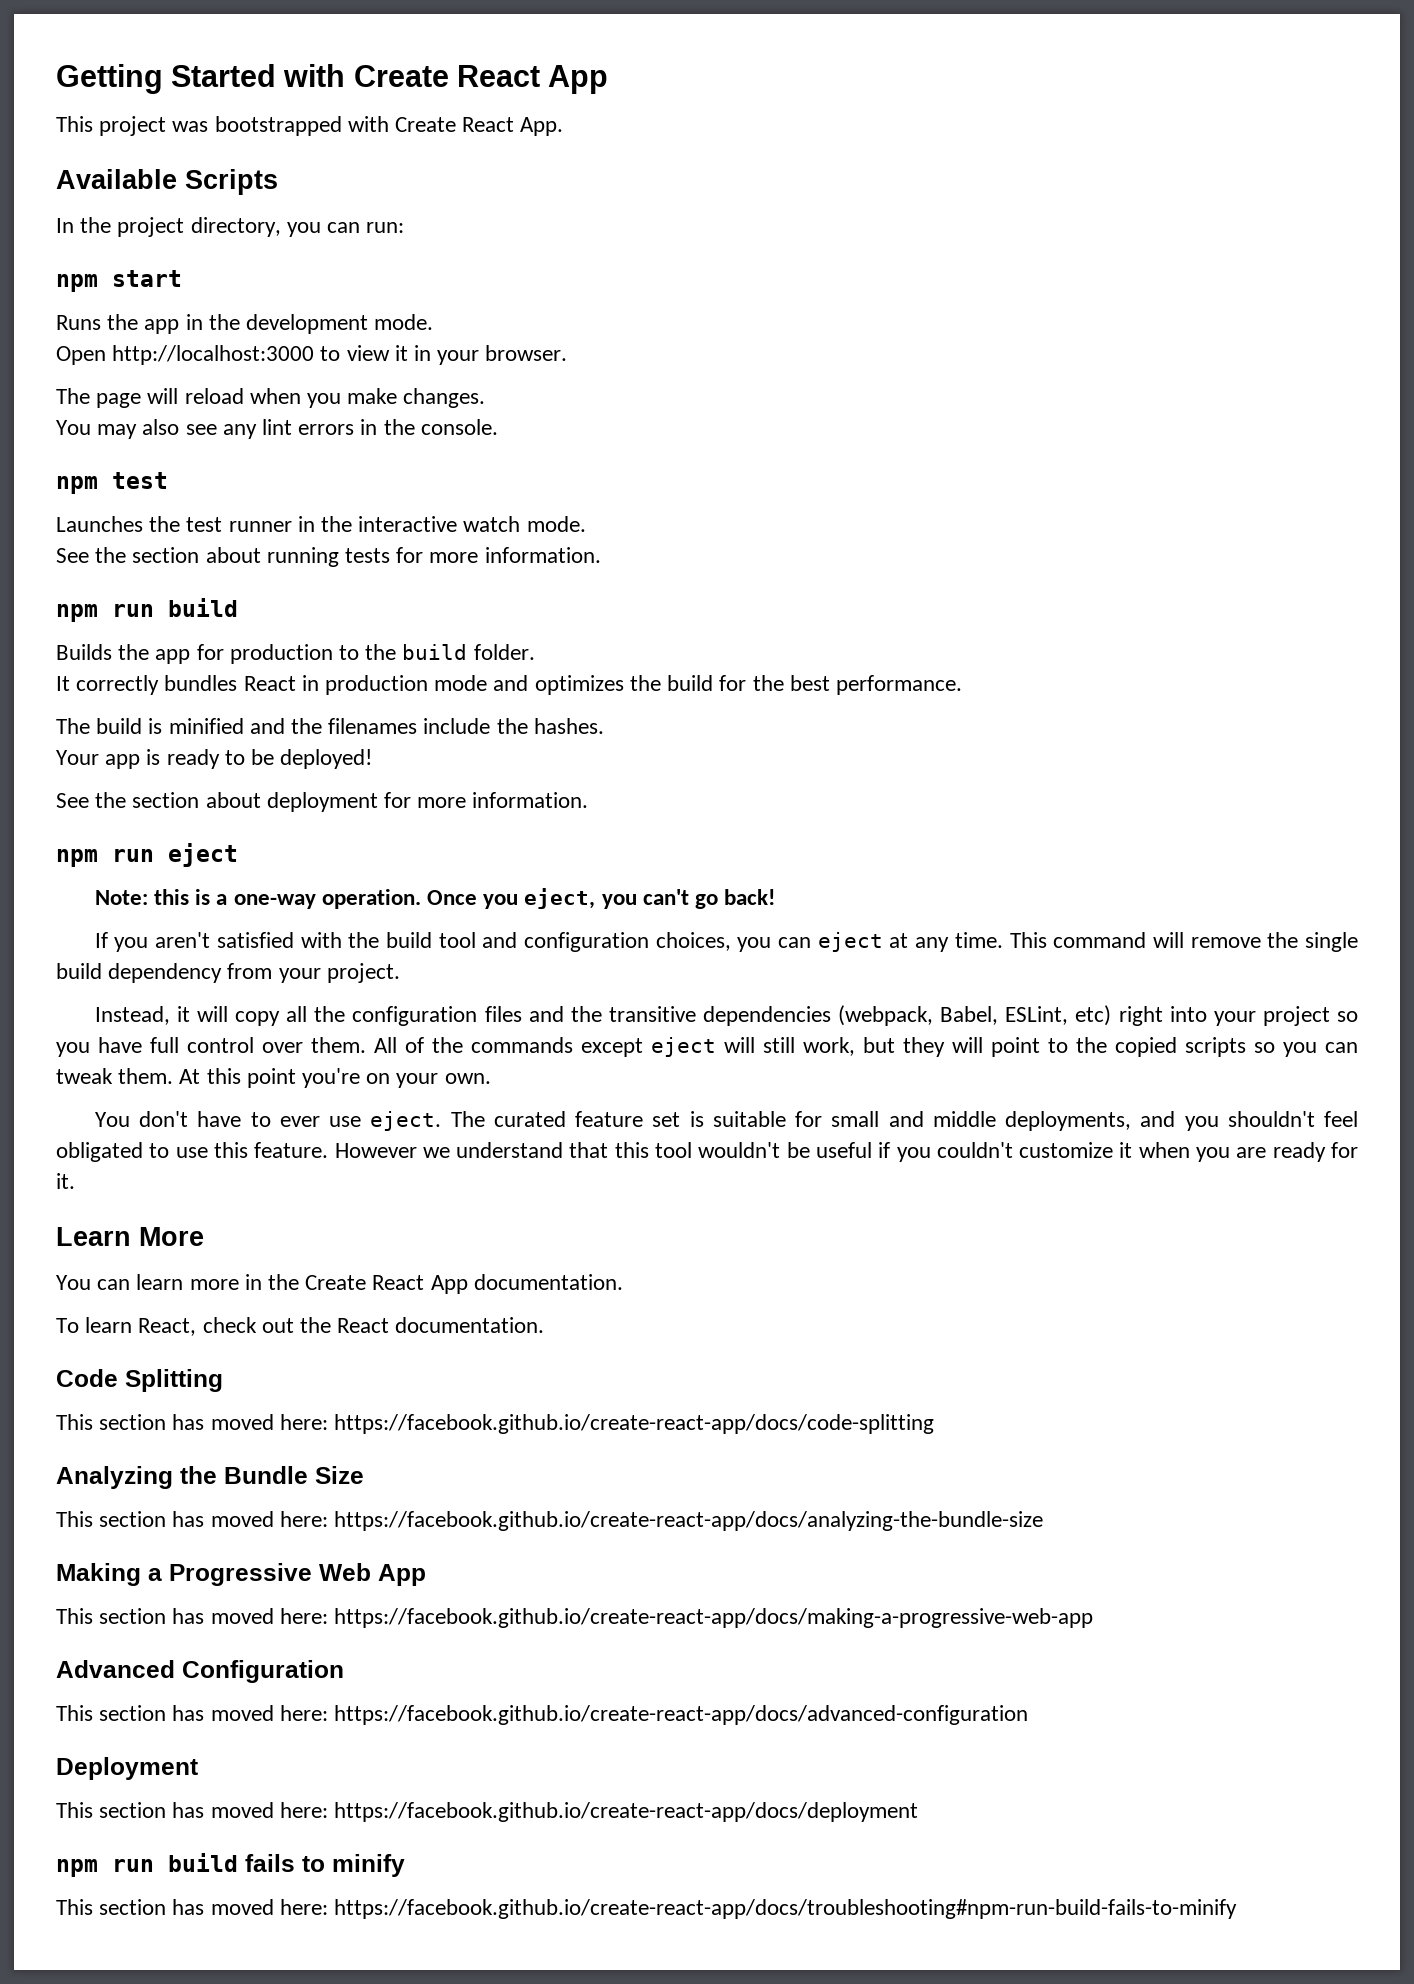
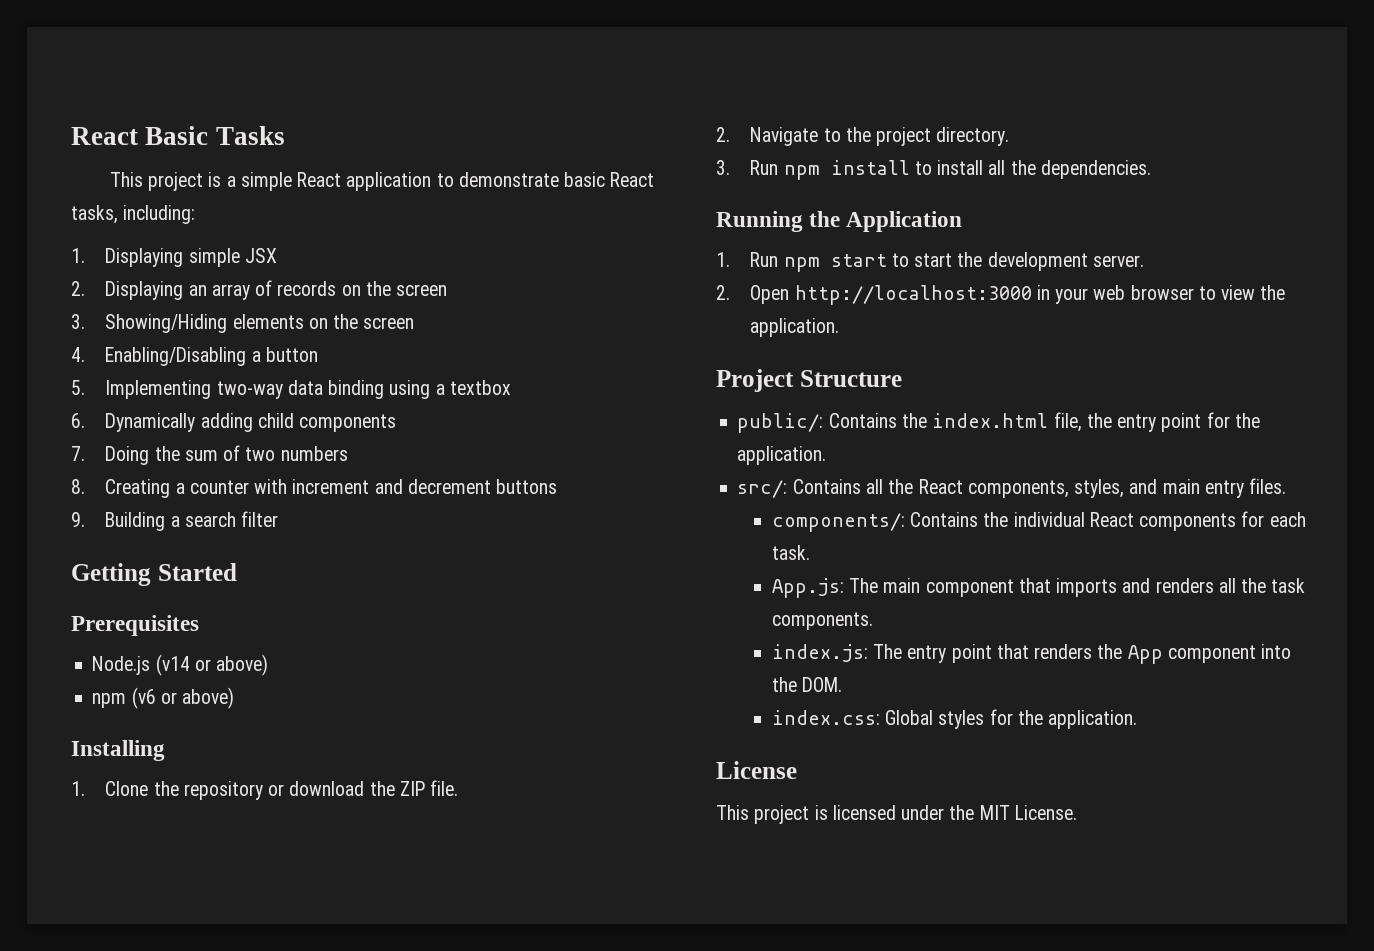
[56,64,609,94] [56,116,564,136] [56,169,278,195] [56,217,405,237] [56,270,182,292] [56,314,434,334] [56,345,568,365] [56,388,486,408] [56,419,498,439] [56,472,168,494] [56,516,586,532] [56,547,601,567] [56,598,238,622] [56,644,535,664] [56,675,962,695] [56,718,604,734] [56,749,373,769] [56,792,589,812] [56,843,238,867] [94,888,776,909] [94,932,1358,952] [56,963,400,983] [94,1005,1358,1026] [56,1037,1358,1057] [56,1068,491,1088] [94,1111,1359,1131] [56,1142,1359,1162] [56,1173,75,1189] [56,1227,204,1246] [56,1274,623,1294] [56,1317,545,1336] [56,1369,223,1392] [56,1414,935,1434] [56,1466,364,1489] [56,1511,1044,1531] [56,1563,426,1586] [56,1608,1094,1628] [56,1660,344,1683] [56,1705,1029,1725] [56,1757,198,1780] [56,1802,919,1822] [56,1853,405,1877] [56,1899,1238,1919] Getting Started with Create React App // This project was bootstrapped with Create React App. // Available Scripts // In the project directory, you can run: // npm start // Runs the app in the development mode. // Open http://localhost:3000 to view it in your browser. // The page will reload when you make changes. // You may also see any lint errors in the console. // npm test // Launches the test runner in the interactive watch mode. // See the section about running tests for more information. // npm run build // Builds the app for production to the build folder. // It correctly bundles React in production mode and optimizes the build for the best performance. // The build is minified and the filenames include the hashes. // Your app is ready to be deployed! // See the section about deployment for more information. // npm run eject // Note: this is a one-way operation. Once you eject, you can't go back! // If you aren't satisfied with the build tool and configuration choices, you can eject at any time. This command will remove the single build dependency from your project. // Instead, it will copy all the configuration files and the transitive dependencies (webpack, Babel, ESLint, etc) right into your project so you have full control over them. All of the commands except eject will still work, but they will point to the copied scripts so you can tweak them. At this point you're on your own. // You don't have to ever use eject. The curated feature set is suitable for small and middle deployments, and you shouldn't feel obligated to use this feature. However we understand that this tool wouldn't be useful if you couldn't customize it when you are ready for it. // Learn More // You can learn more in the Create React App documentation. // To learn React, check out the React documentation. // Code Splitting // This section has moved here: https://facebook.github.io/create-react-app/docs/code-splitting // Analyzing the Bundle Size // This section has moved here: https://facebook.github.io/create-react-app/docs/analyzing-the-bundle-size // Making a Progressive Web App // This section has moved here: https://facebook.github.io/create-react-app/docs/making-a-progressive-web-app // Advanced Configuration // This section has moved here: https://facebook.github.io/create-react-app/docs/advanced-configuration // Deployment // This section has moved here: https://facebook.github.io/create-react-app/docs/deployment // npm run build fails to minify // This section has moved here: https://facebook.github.io/create-react-app/docs/troubleshooting#npm-run-build-fails-to-minify -> [71,126,285,145] [109,172,655,191] [71,205,196,224] [71,248,277,267] [71,280,448,300] [71,314,415,333] [71,347,318,366] [71,380,511,399] [71,413,397,432] [71,445,348,465] [71,479,558,498] [71,511,279,531] [71,563,237,586] [71,615,199,636] [92,654,269,676] [92,687,235,709] [71,740,165,761] [71,780,459,800] [716,127,1010,146] [716,160,1151,180] [716,211,963,232] [716,252,1144,272] [716,285,1286,305] [750,318,840,337] [716,369,902,392] [737,412,1260,433] [737,446,827,465] [737,478,1287,498] [771,511,1306,532] [771,545,810,560] [771,578,1306,598] [771,612,873,630] [771,644,1292,664] [771,677,842,692] [771,709,1138,729] [716,761,797,779] [716,805,1077,824] React Basic Tasks // This project is a simple React application to demonstrate basic React tasks, including: // 1. Displaying simple JSX // 2. Displaying an array of records on the screen // 3. Showing/Hiding elements on the screen // 4. Enabling/Disabling a button // 5. Implementing two-way data binding using a textbox // 6. Dynamically adding child components // 7. Doing the sum of two numbers // 8. Creating a counter with increment and decrement buttons // 9. Building a search filter // Getting Started // Prerequisites // Node.js (v14 or above) // npm (v6 or above) // Installing // 1. Clone the repository or download the ZIP file. // 2. Navigate to the project directory. // 3. Run npm install to install all the dependencies. // Running the Application // 1. Run npm start to start the development server. // 2. Open http://localhost:3000 in your web browser to view the application. // Project Structure // public/: Contains the index.html file, the entry point for the application. // src/: Contains all the React components, styles, and main entry files. // components/: Contains the individual React components for each task. // App.js: The main component that imports and renders all the task components. // index.js: The entry point that renders the App component into the DOM. // index.css: Global styles for the application. // License // This project is licensed under the MIT License.

